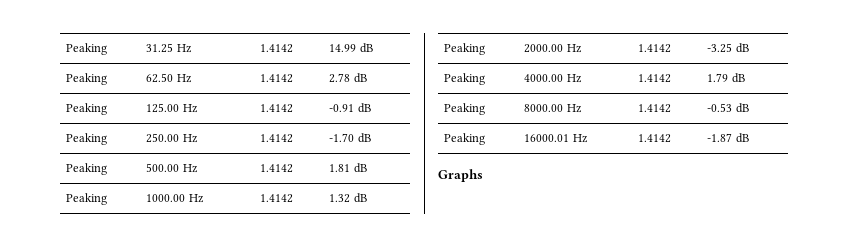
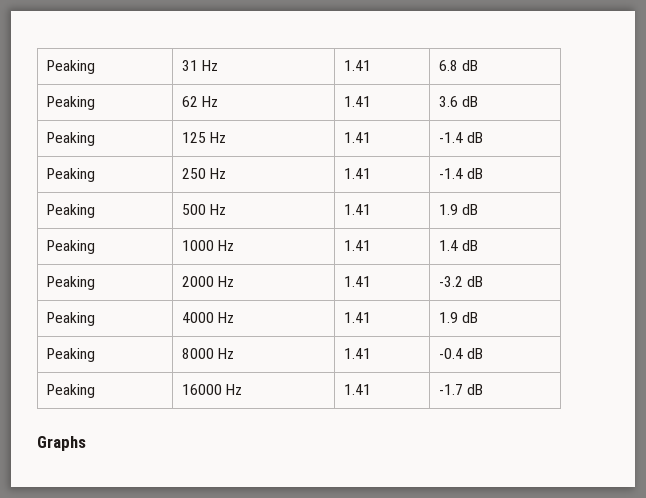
[66,43,108,55] [146,43,192,53] [260,44,294,53] [329,43,373,53] [66,73,108,85] [146,73,192,83] [260,74,294,83] [329,73,367,83] [66,103,108,115] [146,103,198,113] [260,104,294,113] [329,103,371,113] [66,133,108,145] [146,133,198,143] [260,134,294,143] [329,133,371,143] [66,163,108,175] [146,163,198,173] [260,164,294,173] [329,163,367,173] [66,193,108,205] [146,194,204,203] [260,194,294,203] [329,193,367,203] [444,43,486,55] [524,44,582,53] [638,44,672,53] [707,43,749,53] [444,73,486,85] [524,74,582,83] [638,74,672,83] [707,73,745,83] [444,103,486,115] [524,104,582,113] [638,104,672,113] [707,103,749,113] [444,133,486,145] [524,134,588,143] [638,134,672,143] [707,133,733,142] Peaking | 31.25 Hz | 1.4142 | 14.99 dB // Peaking | 62.50 Hz | 1.4142 | 2.78 dB // Peaking | 125.00 Hz | 1.4142 | -0.91 dB // Peaking | 250.00 Hz | 1.4142 | -1.70 dB // Peaking | 500.00 Hz | 1.4142 | 1.81 dB // Peaking | 1000.00 Hz | 1.4142 | 1.32 dB // Peaking | 2000.00 Hz | 1.4142 | -3.25 dB // Peaking | 4000.00 Hz | 1.4142 | 1.79 dB // Peaking | 8000.00 Hz | 1.4142 | -0.53 dB // Peaking | 16000.01 Hz | 1.4142 | -1.87 -> [47,60,96,74] [182,60,219,71] [344,60,372,71] [439,60,479,71] [47,96,96,110] [182,96,219,107] [344,96,372,107] [439,96,479,107] [47,132,96,146] [182,132,227,143] [344,132,372,143] [439,132,484,143] [47,168,96,182] [182,168,227,179] [344,168,372,179] [439,168,484,179] [47,204,96,218] [182,204,227,215] [344,204,372,215] [439,204,479,215] [47,240,96,254] [182,240,235,251] [344,240,372,251] [439,240,479,251] [47,276,96,290] [182,276,235,287] [344,276,372,287] [439,276,484,287] [47,312,96,326] [182,312,235,323] [344,312,372,323] [439,312,479,323] [47,348,96,362] [182,348,235,359] [344,348,372,359] [439,348,484,359] [47,384,96,398] [182,384,243,395] [344,384,372,395] [439,384,464,395] Peaking | 31 Hz | 1.41 | 6.8 dB // Peaking | 62 Hz | 1.41 | 3.6 dB // Peaking | 125 Hz | 1.41 | -1.4 dB // Peaking | 250 Hz | 1.41 | -1.4 dB // Peaking | 500 Hz | 1.41 | 1.9 dB // Peaking | 1000 Hz | 1.41 | 1.4 dB // Peaking | 2000 Hz | 1.41 | -3.2 dB // Peaking | 4000 Hz | 1.41 | 1.9 dB // Peaking | 8000 Hz | 1.41 | -0.4 dB // Peaking | 16000 Hz | 1.41 | -1.7

